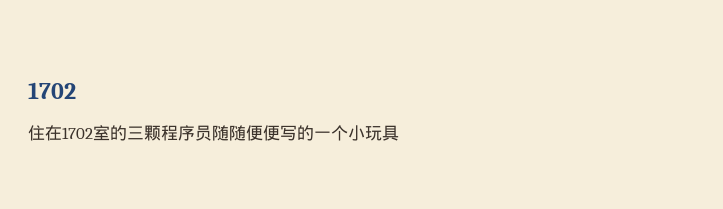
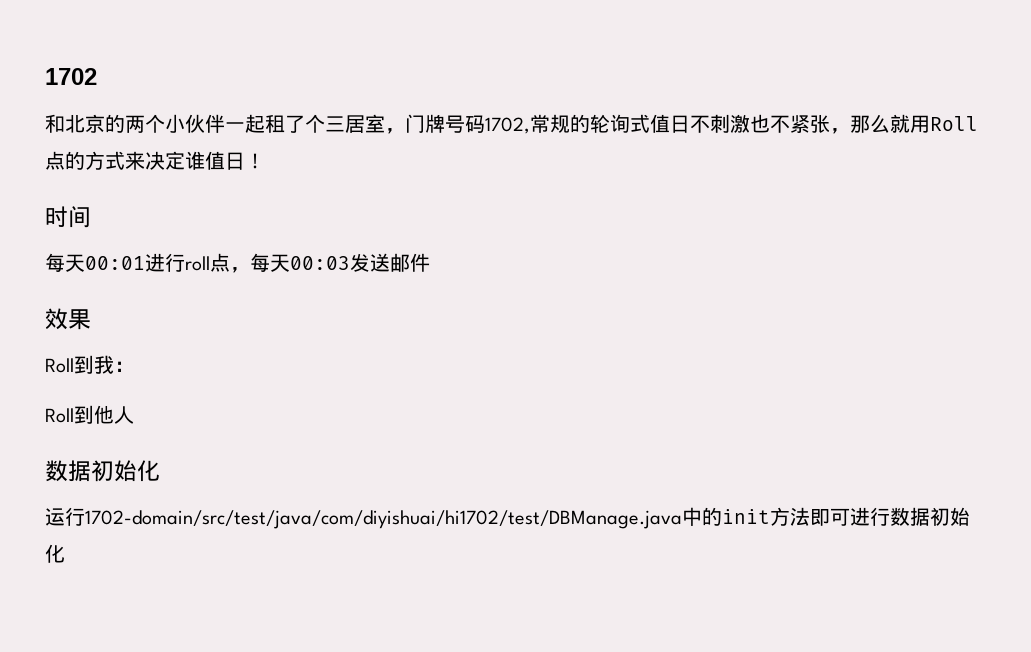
[28,125,399,141] 住在1702室的三颗程序员随随便便写的一个小玩具 -> [45,114,978,134] [45,151,265,170] [45,206,91,228] [45,253,430,273] [45,308,91,330] [45,355,134,374] [45,405,134,424] [45,460,160,482] [45,507,970,529] [45,544,65,563] 和北京的两个小伙伴一起租了个三居室，门牌号码1702,常规的轮询式值日不刺激也不紧张，那么就用Roll点的方式来决定谁值日！ // 时间 // 每天00:01进行roll点，每天00:03发送邮件 // 效果 // Roll到我： // Roll到他人 // 数据初始化 // 运行1702-domain/src/test/java/com/diyishuai/hi1702/test/DBManage.java中的init方法即可进行数据初始化

